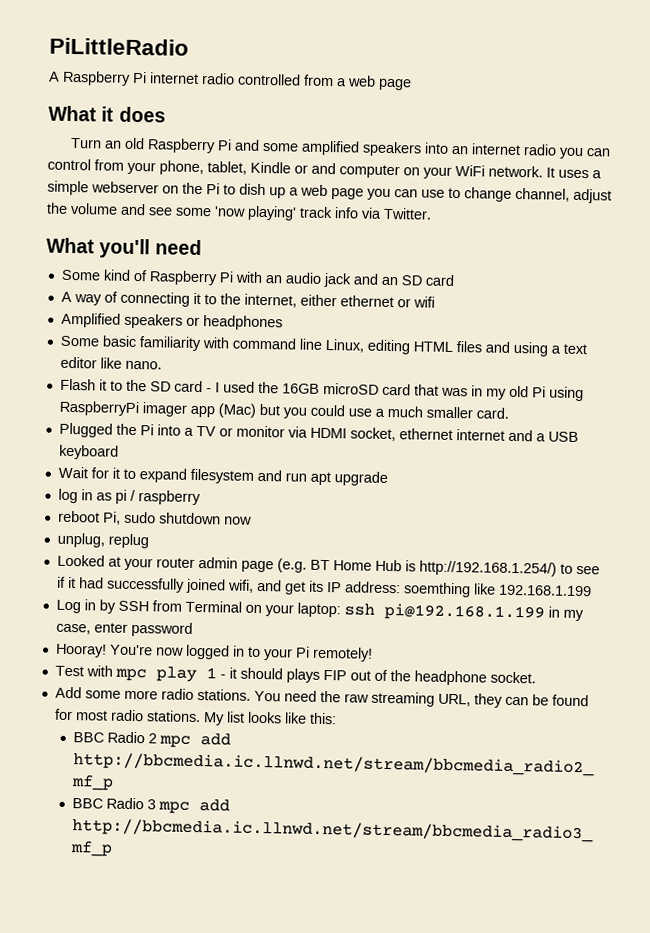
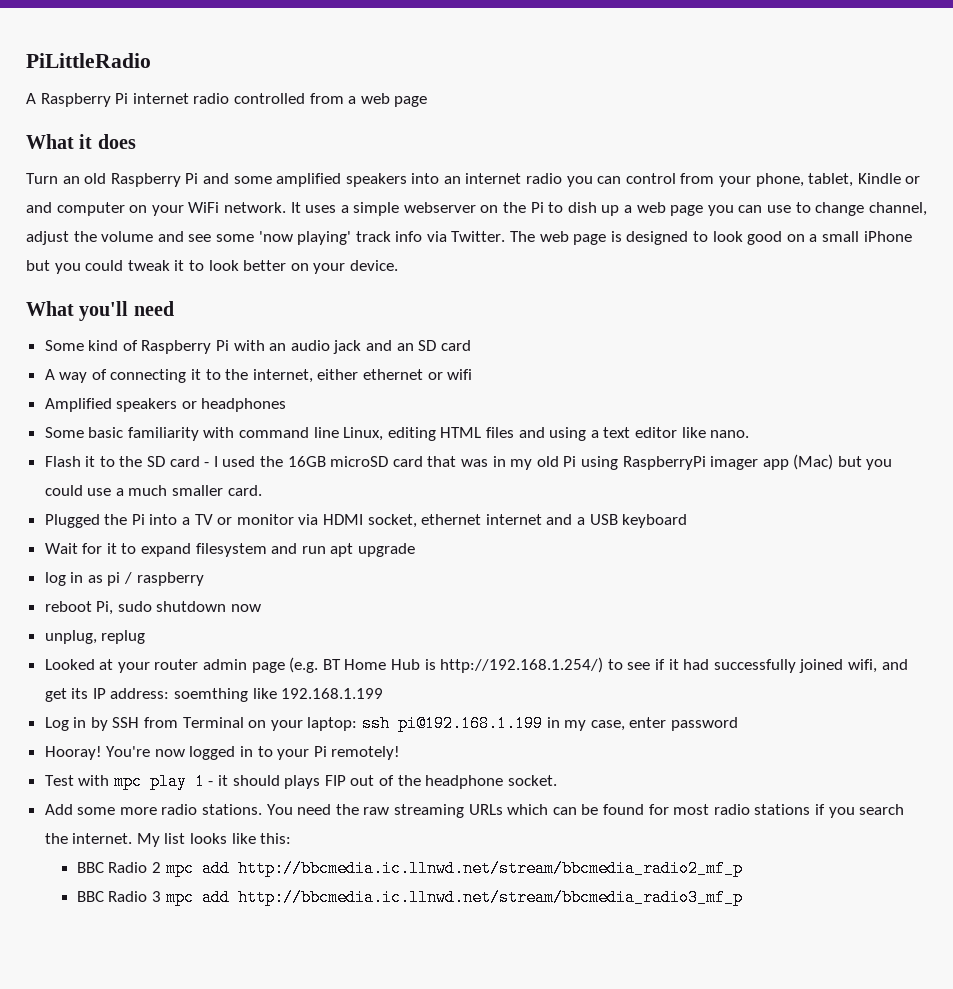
(432, 213) none -> [510,231,912,245] [26,260,398,274] The web page is designed to look good on a small iPhone but you could tweak it to look better on your device.
[437,693,503,708] URL, they -> [468,804,549,815] URLs which
[145,710,201,723] stations. -> [754,804,905,818] [44,833,133,844] stations if you search the internet.

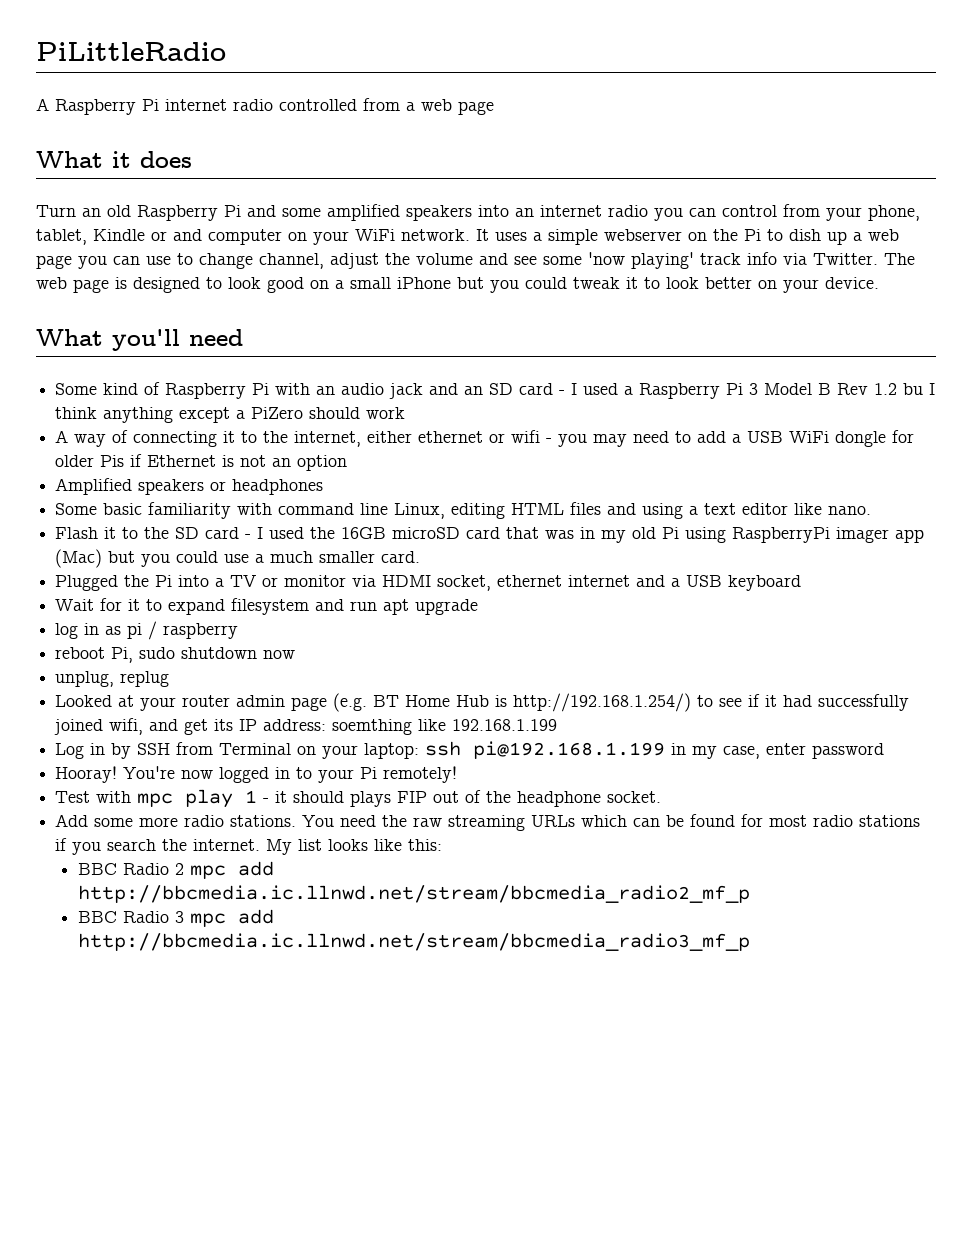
(471, 345) none -> [559,383,936,399] [55,407,406,423] - I used a Raspberry Pi 3 Model B Rev 1.2 bu I think anything except a PiZero should work
(473, 374) none -> [546,430,915,447] [55,454,348,471] - you may need to add a USB WiFi dongle for older Pis if Ethernet is not an option

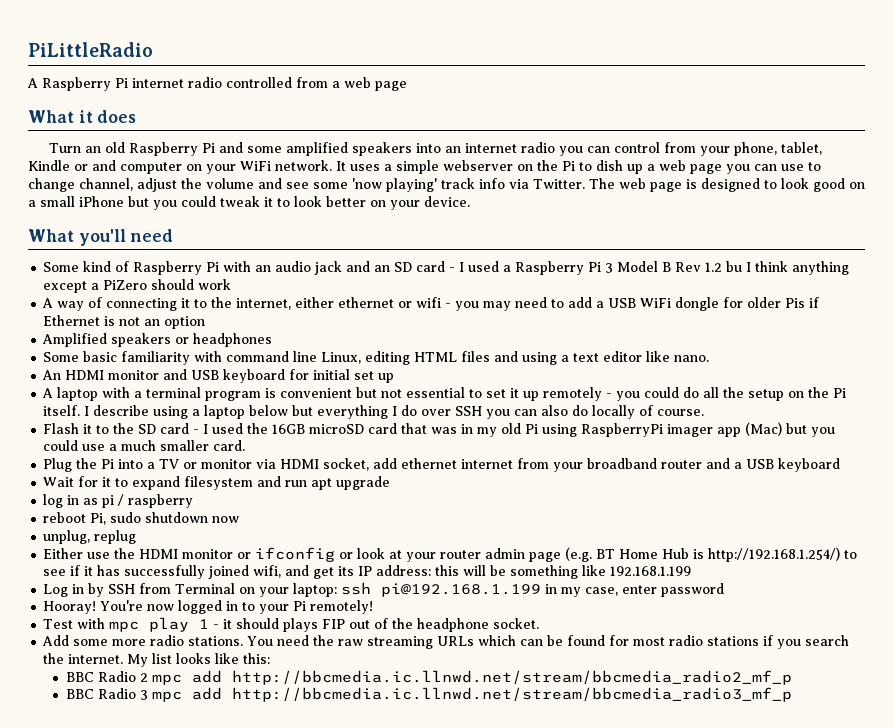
(872, 510) none -> [42,369,395,383] [42,387,847,401] [43,405,705,419] // An HDMI monitor and USB keyboard for initial set up // A laptop with a terminal program is convenient but not essential to set it up remotely - you could do all the setup on the Pi itself. I describe using a laptop below but everything I do over SSH you can also do locally of course.
[55,575,119,591] Plugged -> [43,458,73,472] Plug
(492, 583) none -> [373,458,398,469] add
(631, 581) none -> [517,458,703,472] from your broadband router
[55,695,113,707] Looked -> [43,547,386,562] Either use the HDMI monitor or ifconfig or look
[783,695,813,707] had -> [97,565,121,576] has
[332,719,413,735] soemthing -> [435,565,579,579] this will be something

